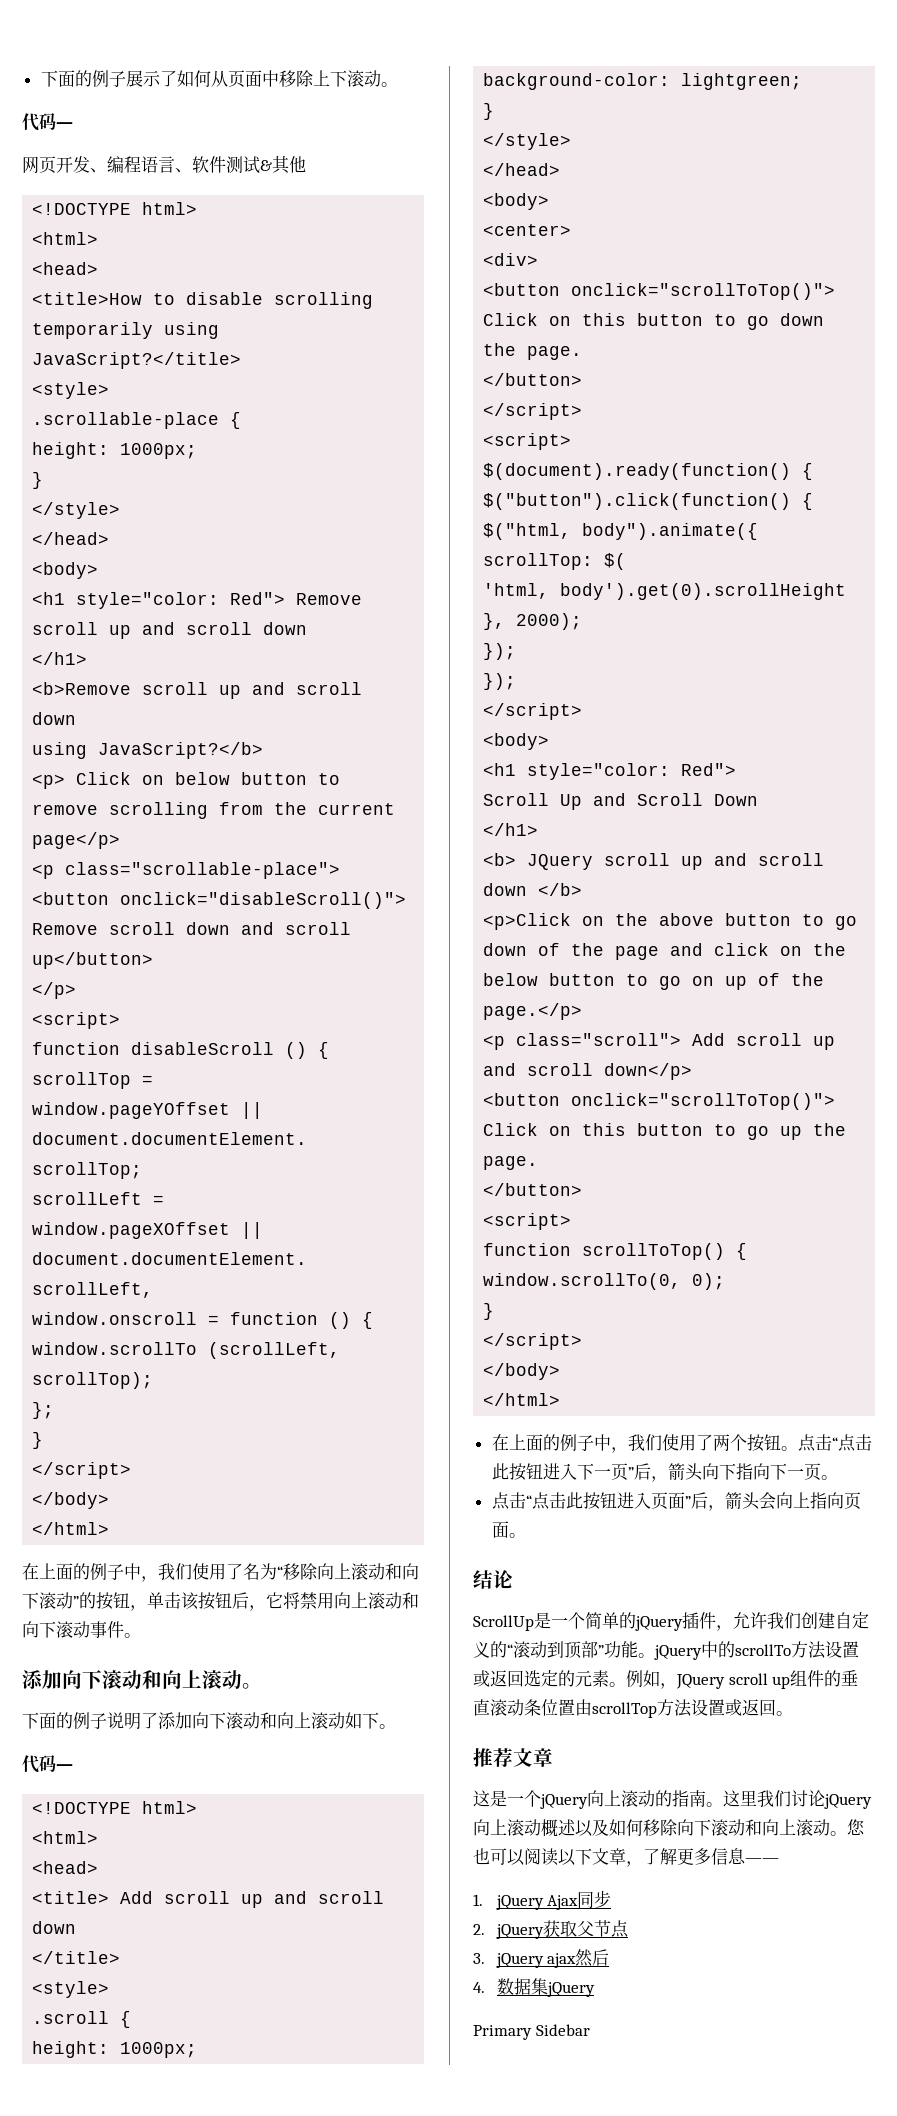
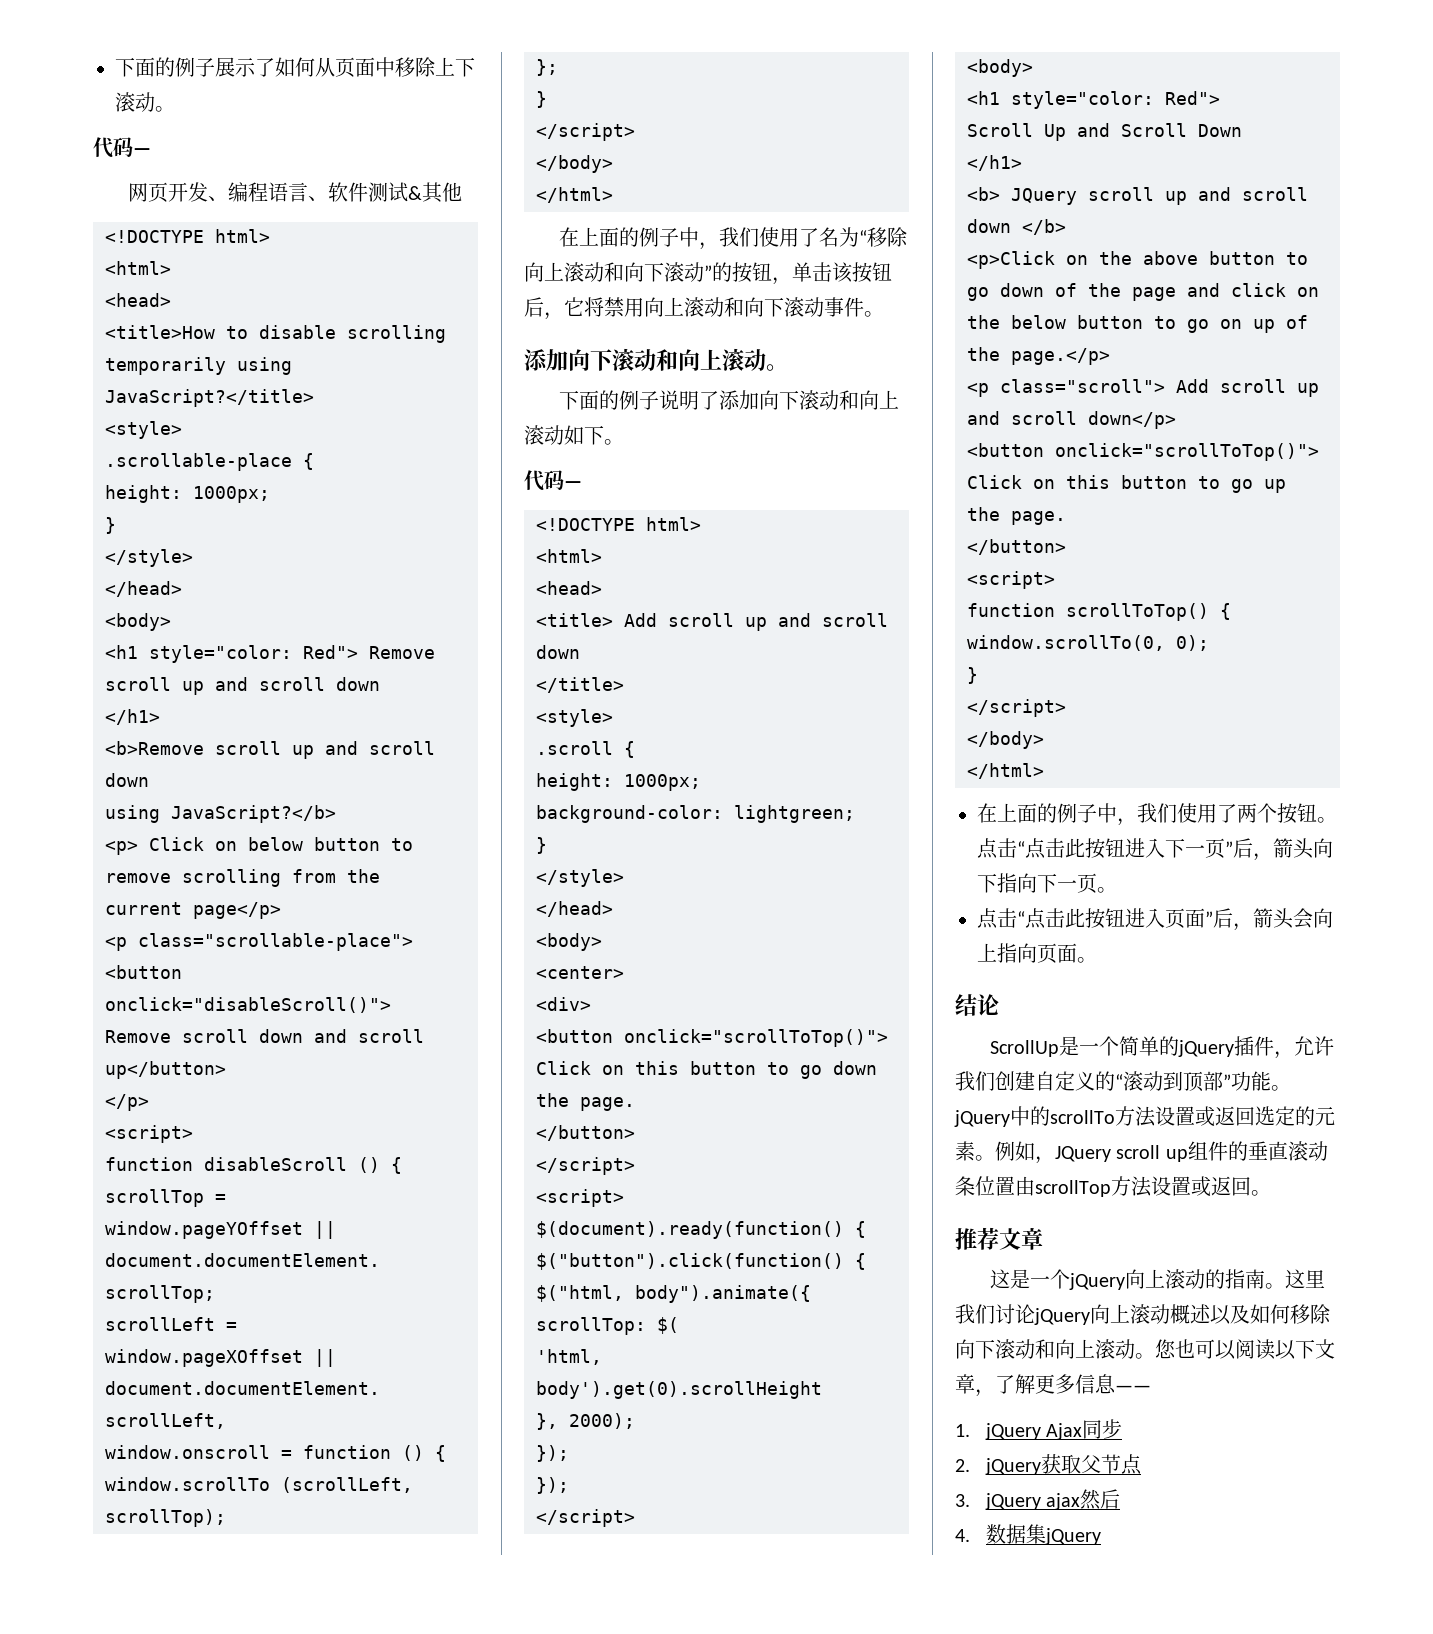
[473,2024,590,2040] // Primary Sidebar -> (1101, 1536) none

